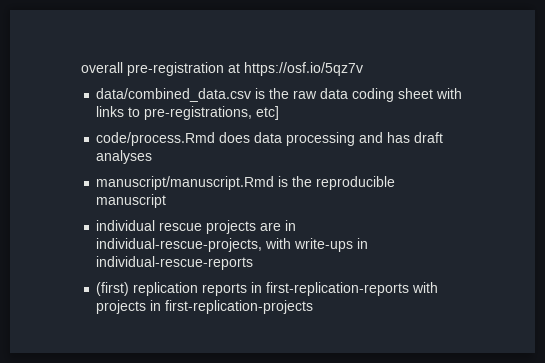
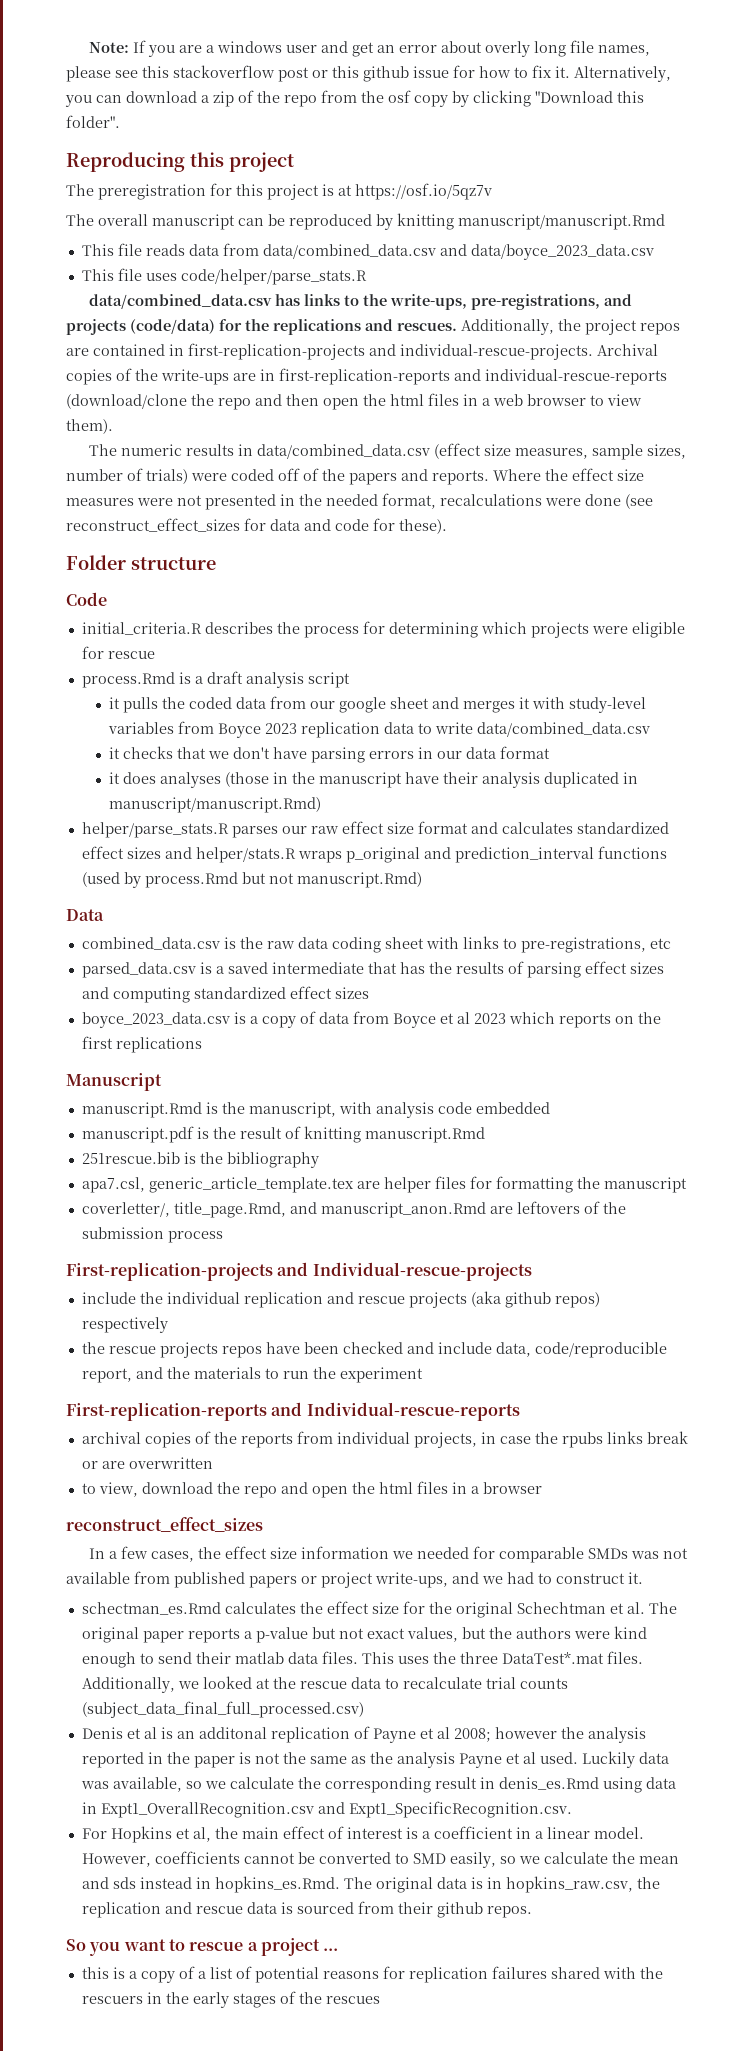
[81,62,363,76] [96,88,252,102] overall pre-registration at https://osf.io/5qz7v // data/combined_data.csv -> [88,40,650,57] [66,65,671,82] [65,90,644,107] [66,115,120,128] [66,152,294,172] [66,183,492,200] [66,213,665,230] [81,243,654,260] [81,268,367,285] [88,294,632,310] [66,319,680,335] [66,343,658,360] [66,368,667,385] [66,393,642,410] [66,419,113,434] [88,443,686,460] [66,468,644,485] [66,493,653,510] [66,518,447,534] [66,555,216,570] [66,592,107,606] [81,621,685,638] [81,646,155,659] [81,671,350,688] [108,696,646,713] [107,721,650,738] [108,746,550,763] [108,772,638,788] [108,797,321,813] [81,821,669,838] [81,846,667,863] [81,872,422,888] [66,909,104,921] [81,937,220,950] Note: If you are a windows user and get an error about overly long file names, please see this stackoverflow post or this github issue for how to fix it. Alternatively, you can download a zip of the repo from the osf copy by clicking "Download this folder". // Reproducing this project // The preregistration for this project is at https://osf.io/5qz7v // The overall manuscript can be reproduced by knitting manuscript/manuscript.Rmd // This file reads data from data/combined_data.csv and data/boyce_2023_data.csv // This file uses code/helper/parse_stats.R // data/combined_data.csv has links to the write-ups, pre-registrations, and projects (code/data) for the replications and rescues. Additionally, the project repos are contained in first-replication-projects and individual-rescue-projects. Archival copies of the write-ups are in first-replication-reports and individual-rescue-reports (download/clone the repo and then open the html files in a web browser to view them). // The numeric results in data/combined_data.csv (effect size measures, sample sizes, number of trials) were coded off of the papers and reports. Where the effect size measures were not presented in the needed format, recalculations were done (see reconstruct_effect_sizes for data and code for these). // Folder structure // Code // initial_criteria.R describes the process for determining which projects were eligible for rescue // process.Rmd is a draft analysis script // it pulls the coded data from our google sheet and merges it with study-level variables from Boyce 2023 replication data to write data/combined_data.csv // it checks that we don't have parsing errors in our data format // it does analyses (those in the manuscript have their analysis duplicated in manuscript/manuscript.Rmd) // helper/parse_stats.R parses our raw effect size format and calculates standardized effect sizes and helper/stats.R wraps p_original and prediction_interval functions (used by process.Rmd but not manuscript.Rmd) // Data // combined_data.csv
[256,106,280,120] [96,132,444,146] [96,150,153,164] [96,176,396,190] [96,194,167,208] [96,220,297,234] [96,238,369,252] [96,256,254,270] [96,282,439,296] [96,300,314,314] etc] // code/process.Rmd does data processing and has draft analyses // manuscript/manuscript.Rmd is the reproducible manuscript // individual rescue projects are in individual-rescue-projects, with write-ups in individual-rescue-reports // (first) replication reports in first-replication-reports with projects in first-replication-projects -> [649,938,671,949] [81,961,664,978] [81,986,369,1003] [81,1011,661,1028] [81,1036,202,1053] [66,1073,162,1091] [81,1102,550,1118] [81,1126,485,1143] [81,1152,319,1168] [81,1176,687,1193] [81,1201,626,1218] [81,1227,223,1243] [66,1262,532,1281] [81,1291,600,1308] [81,1317,168,1333] [81,1341,667,1358] [81,1367,423,1383] [66,1402,520,1421] [81,1431,688,1448] [81,1457,213,1469] [81,1481,542,1498] [66,1517,263,1532] [88,1546,688,1563] [66,1571,643,1588] [81,1601,677,1618] [81,1626,647,1643] [81,1651,643,1668] [81,1676,568,1693] [81,1701,364,1718] [81,1726,646,1743] [81,1751,669,1768] [80,1777,676,1793] [81,1801,572,1818] [81,1826,644,1843] [81,1851,679,1868] [81,1876,660,1893] [81,1901,532,1918] [66,1938,339,1956] [81,1966,663,1983] [81,1991,380,2008] etc // parsed_data.csv is a saved intermediate that has the results of parsing effect sizes and computing standardized effect sizes // boyce_2023_data.csv is a copy of data from Boyce et al 2023 which reports on the first replications // Manuscript // manuscript.Rmd is the manuscript, with analysis code embedded // manuscript.pdf is the result of knitting manuscript.Rmd // 251rescue.bib is the bibliography // apa7.csl, generic_article_template.tex are helper files for formatting the manuscript // coverletter/, title_page.Rmd, and manuscript_anon.Rmd are leftovers of the submission process // First-replication-projects and Individual-rescue-projects // include the individual replication and rescue projects (aka github repos) respectively // the rescue projects repos have been checked and include data, code/reproducible report, and the materials to run the experiment // First-replication-reports and Individual-rescue-reports // archival copies of the reports from individual projects, in case the rpubs links break or are overwritten // to view, download the repo and open the html files in a browser // reconstruct_effect_sizes // In a few cases, the effect size information we needed for comparable SMDs was not available from published papers or project write-ups, and we had to construct it. // schectman_es.Rmd calculates the effect size for the original Schechtman et al. The original paper reports a p-value but not exact values, but the authors were kind enough to send their matlab data files. This uses the three DataTest*.mat files. Additionally, we looked at the rescue data to recalculate trial counts (subject_data_final_full_processed.csv) // Denis et al is an additonal replication of Payne et al 2008; however the analysis reported in the paper is not the same as the analysis Payne et al used. Luckily data was available, so we calculate the corresponding result in denis_es.Rmd using data in Expt1_OverallRecognition.csv and Expt1_SpecificRecognition.csv. // For Hopkins et al, the main effect of interest is a coefficient in a linear model. However, coefficients cannot be converted to SMD easily, so we calculate the mean and sds instead in hopkins_es.Rmd. The original data is in hopkins_raw.csv, the replication and rescue data is sourced from their github repos. // So you want to rescue a project ... // this is a copy of a list of potential reasons for replication failures shared with the rescuers in the early stages of the rescues

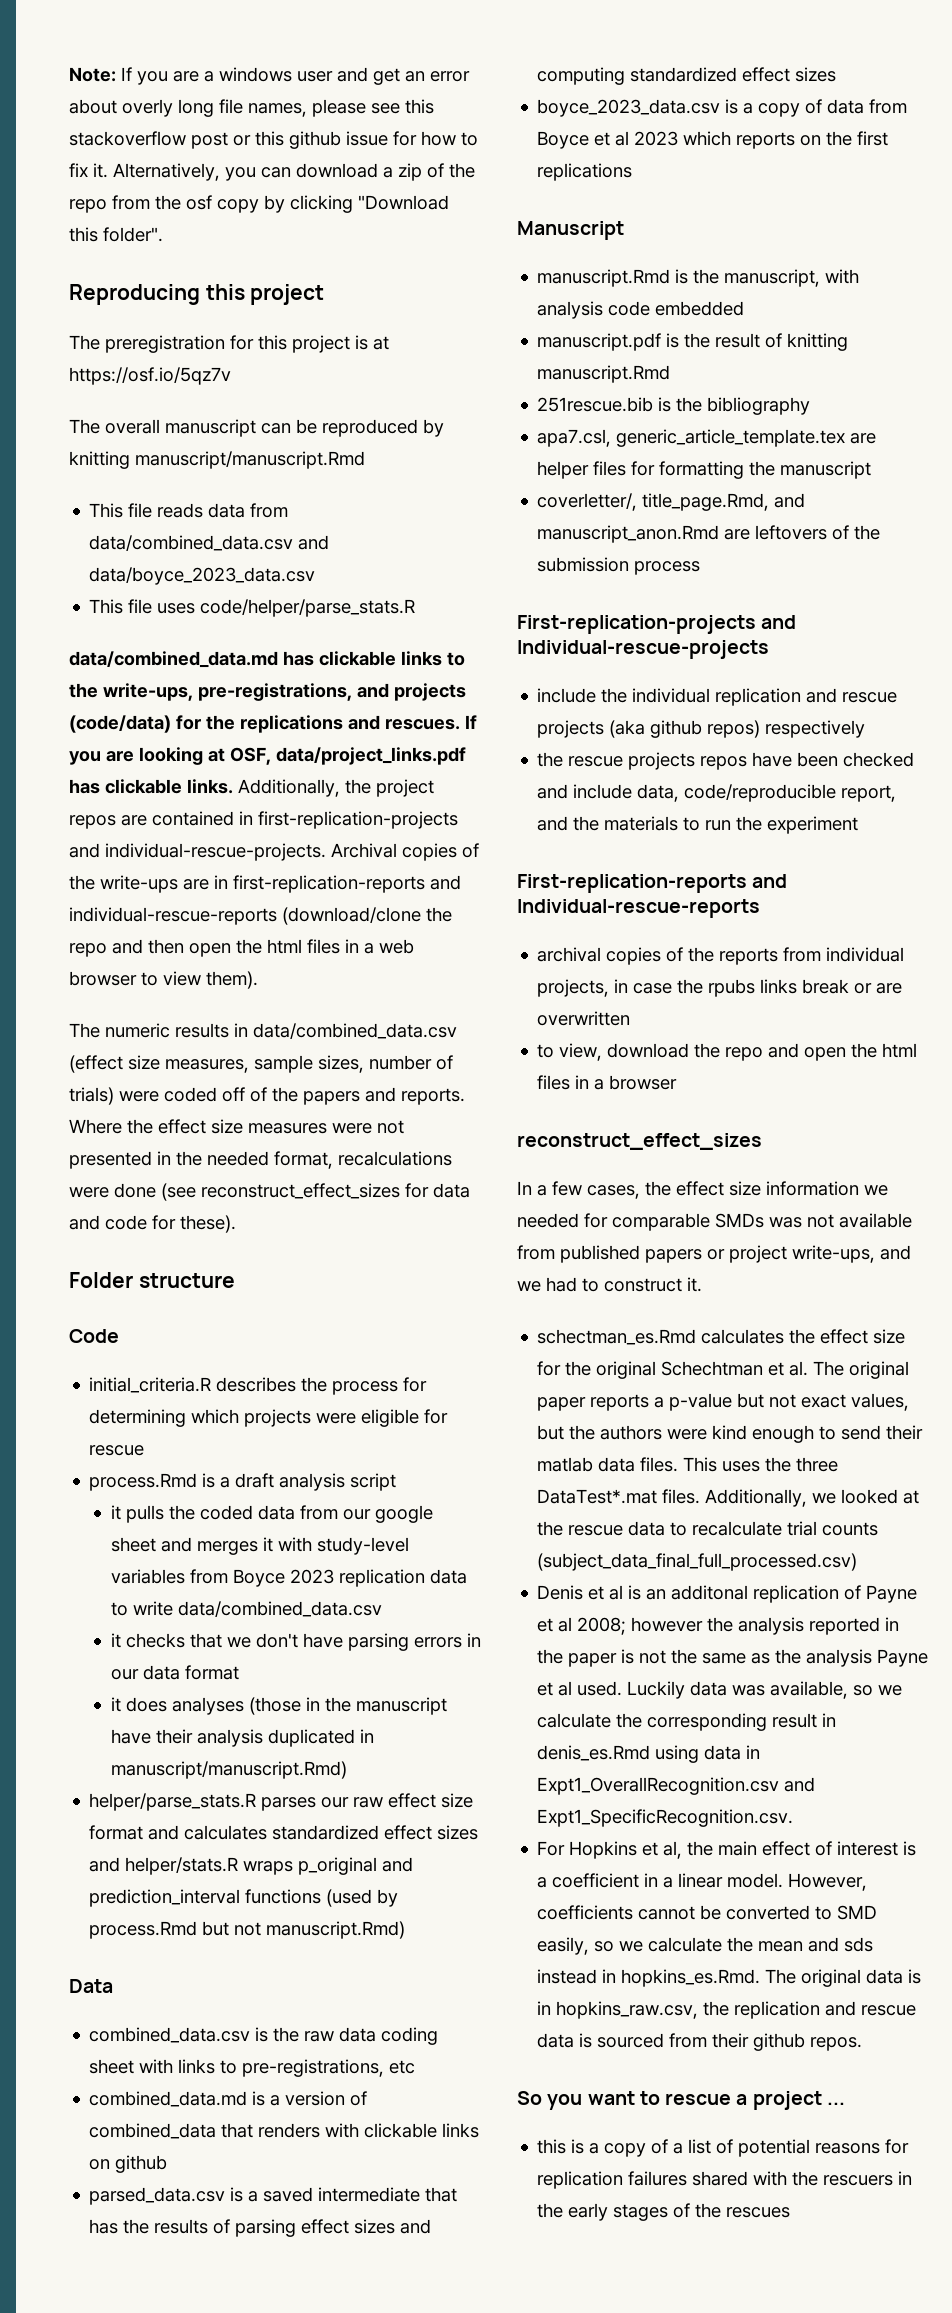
[88,294,300,309] data/combined_data.csv has -> [69,651,396,668] data/combined_data.md has clickable
(457, 326) none -> [465,715,477,729] [69,747,466,765] [69,779,233,794] If you are looking at OSF, data/project_links.pdf has clickable links.
(671, 943) none -> [89,2091,368,2107] [89,2123,480,2139] [89,2155,168,2173] // combined_data.md is a version of combined_data that renders with clickable links on github

